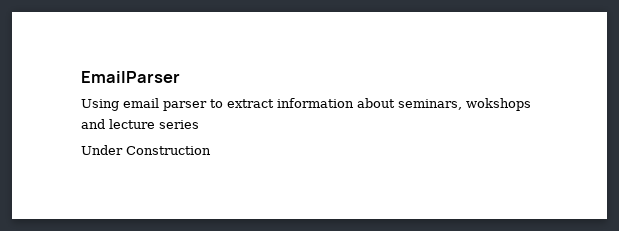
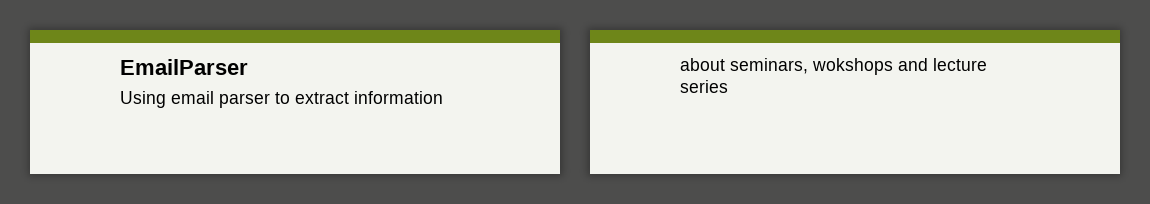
[81,145,211,155] // Under Construction -> (728, 86) none

